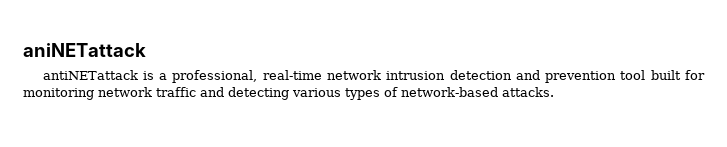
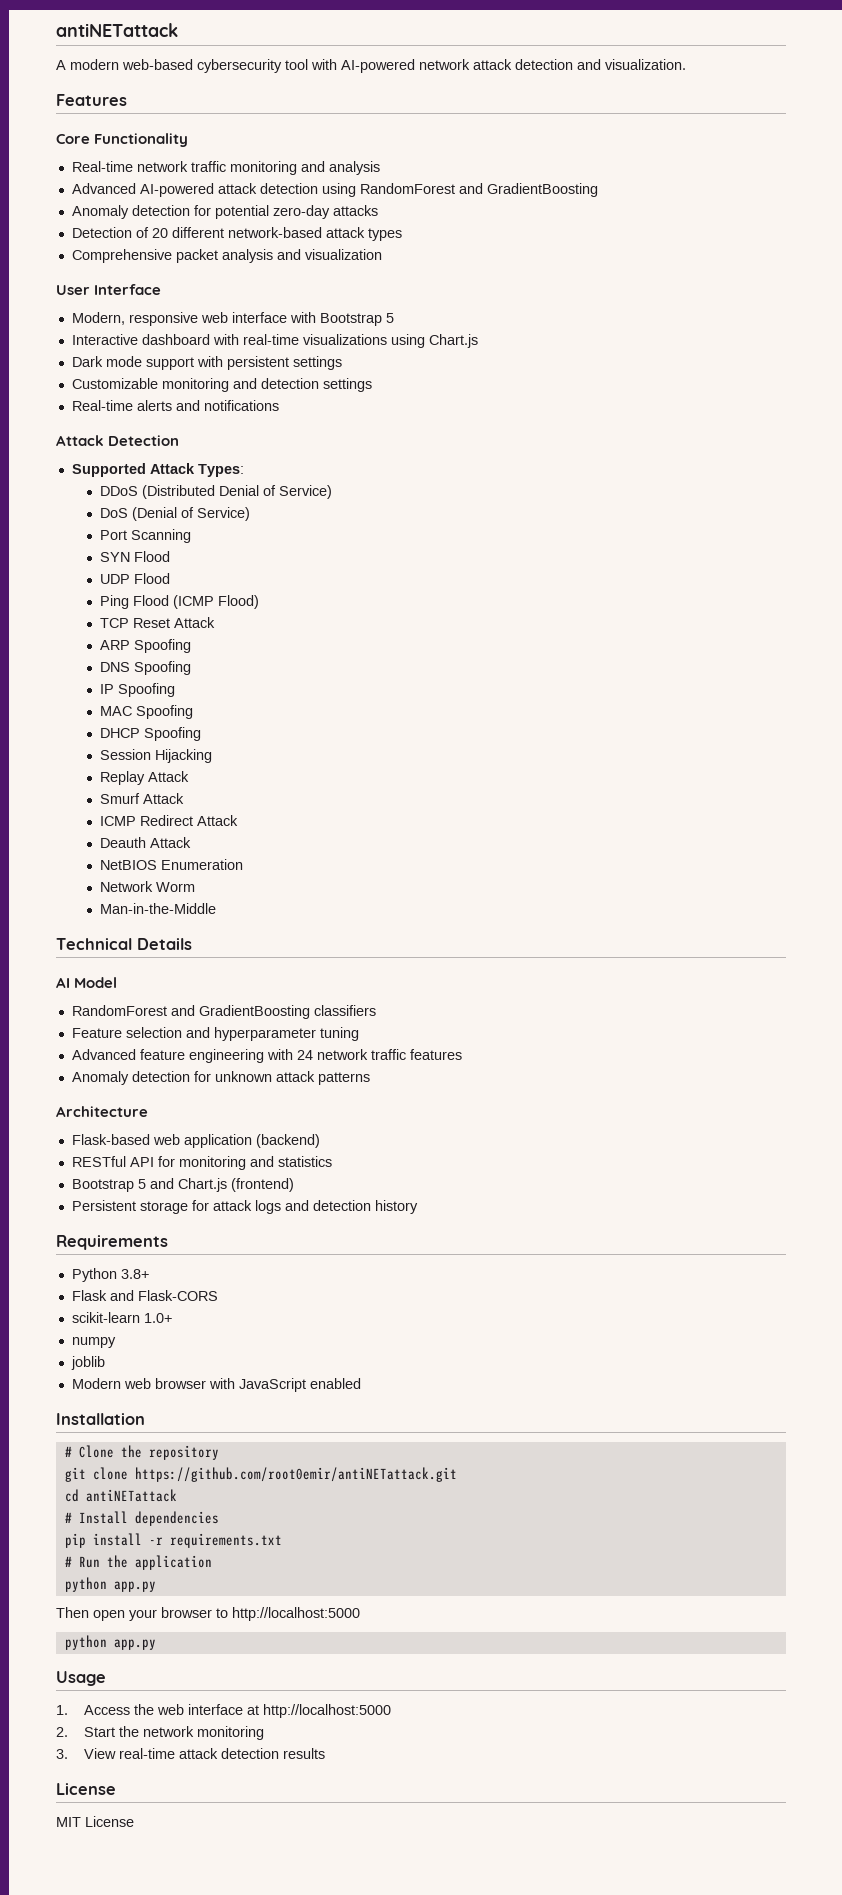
[23,43,146,57] [42,70,705,83] [23,87,554,100] aniNETattack // antiNETattack is a professional, real-time network intrusion detection and prevention tool built for monitoring network traffic and detecting various types of network-based attacks. -> [56,23,178,37] [56,59,686,73] [56,94,127,106] [56,133,189,147] [71,161,380,175] [71,183,598,197] [71,205,378,219] [71,227,402,241] [71,249,382,263] [56,284,162,295] [71,312,394,326] [71,334,478,348] [71,356,342,370] [71,378,372,392] [71,400,279,411] [56,435,180,446] [71,463,244,477] [100,485,333,499] [100,507,251,521] [100,529,192,543] [100,551,171,562] [100,573,171,584] [100,595,260,609] [100,617,216,628] [100,639,192,653] [100,661,192,675] [100,683,176,697] [100,705,194,719] [100,727,202,741] [100,749,213,763] [100,771,190,785] [100,793,185,804] [100,815,239,826] [100,837,192,848] [100,859,244,870] [100,881,196,892] [100,903,217,914] [56,938,192,950] [56,977,118,988] [71,1005,376,1019] [71,1027,359,1041] [71,1049,462,1063] [71,1071,370,1085] [56,1106,148,1117] [71,1134,320,1148] [71,1156,332,1170] [71,1178,294,1192] [71,1200,418,1214] [56,1235,168,1250] [71,1268,149,1282] [71,1290,218,1301] [71,1312,172,1323] [71,1337,116,1348] [70,1356,105,1370] [71,1378,361,1392] [56,1413,145,1425] [64,1445,219,1460] [64,1467,457,1482] [64,1489,177,1502] [64,1511,219,1526] [64,1533,282,1548] [64,1555,212,1570] [64,1577,156,1592] [56,1607,360,1621] [64,1635,156,1650] [56,1671,106,1686] [56,1704,392,1718] [56,1726,265,1740] [56,1748,326,1759] [56,1783,116,1795] [56,1816,134,1827] antiNETattack // A modern web-based cybersecurity tool with AI-powered network attack detection and visualization. // Features // Core Functionality // Real-time network traffic monitoring and analysis // Advanced AI-powered attack detection using RandomForest and GradientBoosting // Anomaly detection for potential zero-day attacks // Detection of 20 different network-based attack types // Comprehensive packet analysis and visualization // User Interface // Modern, responsive web interface with Bootstrap 5 // Interactive dashboard with real-time visualizations using Chart.js // Dark mode support with persistent settings // Customizable monitoring and detection settings // Real-time alerts and notifications // Attack Detection // Supported Attack Types: // DDoS (Distributed Denial of Service) // DoS (Denial of Service) // Port Scanning // SYN Flood // UDP Flood // Ping Flood (ICMP Flood) // TCP Reset Attack // ARP Spoofing // DNS Spoofing // IP Spoofing // MAC Spoofing // DHCP Spoofing // Session Hijacking // Replay Attack // Smurf Attack // ICMP Redirect Attack // Deauth Attack // NetBIOS Enumeration // Network Worm // Man-in-the-Middle // Technical Details // AI Model // RandomForest and GradientBoosting classifiers // Feature selection and hyperparameter tuning // Advanced feature engineering with 24 network traffic features // Anomaly detection for unknown attack patterns // Architecture // Flask-based web application (backend) // RESTful API for monitoring and statistics // Bootstrap 5 and Chart.js (frontend) // Persistent storage for attack logs and detection history // Requirements // Python 3.8+ // Flask and Flask-CORS // scikit-learn 1.0+ // numpy // joblib // Modern web browser with JavaScript enabled // Installation // # Clone the repository // git clone https://github.com/root0emir/antiNETattack.git // cd antiNETattack // # Install dependencies // pip install -r requirements.txt // # Run the application // python app.py // Then open your browser to http://localhost:5000 // python app.py // Usage // 1. Access the web interface at http://localhost:5000 // 2. Start the network monitoring // 3. View real-time attack detection results // License // MIT License

